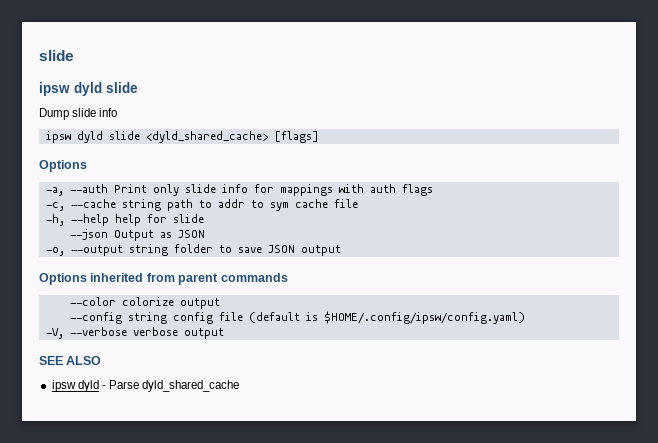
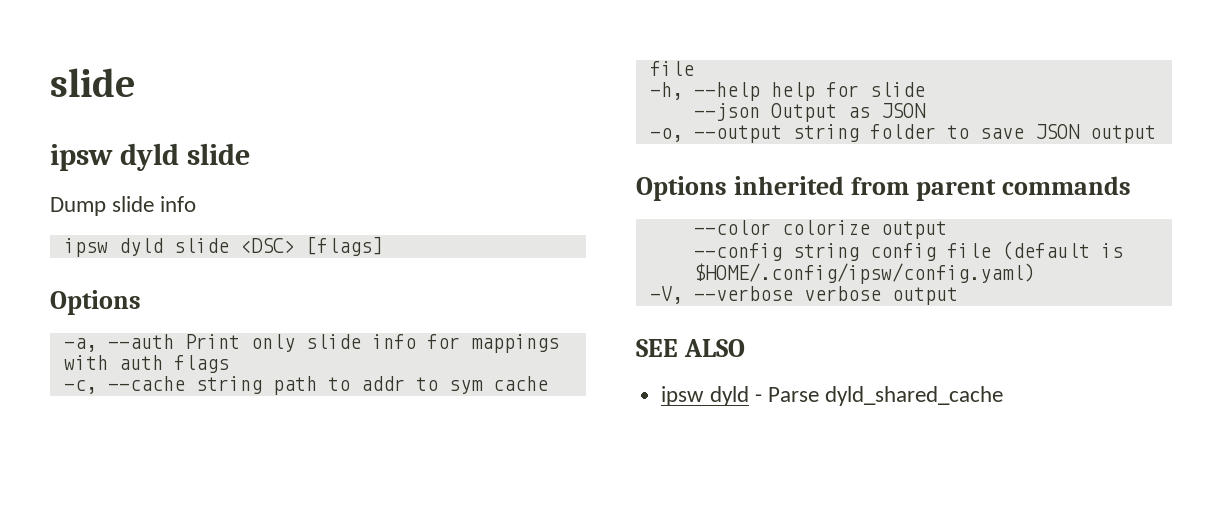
[145,131,268,143] <dyld_shared_cache> -> [239,238,295,253] <DSC>

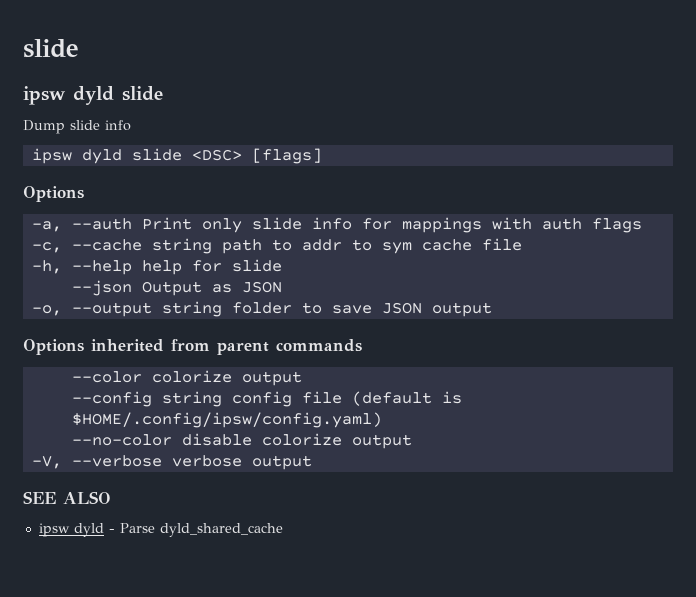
(1035, 273) none -> [71,433,412,449] // --no-color disable colorize output

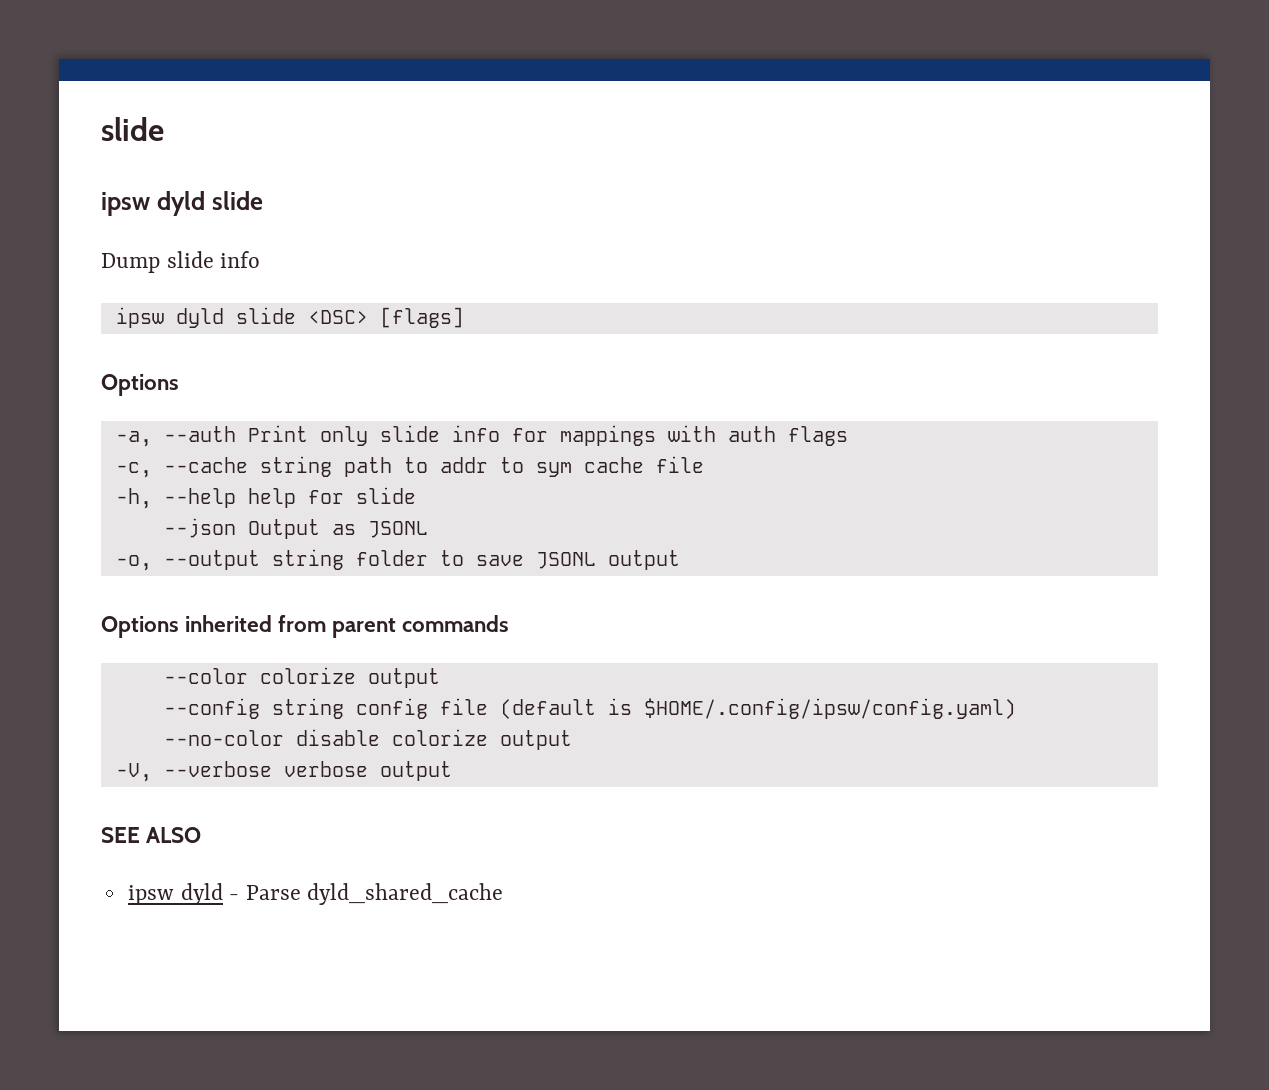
[241,281,282,293] JSON -> [367,521,428,538] JSONL
[381,302,422,314] JSON -> [535,552,596,569] JSONL

